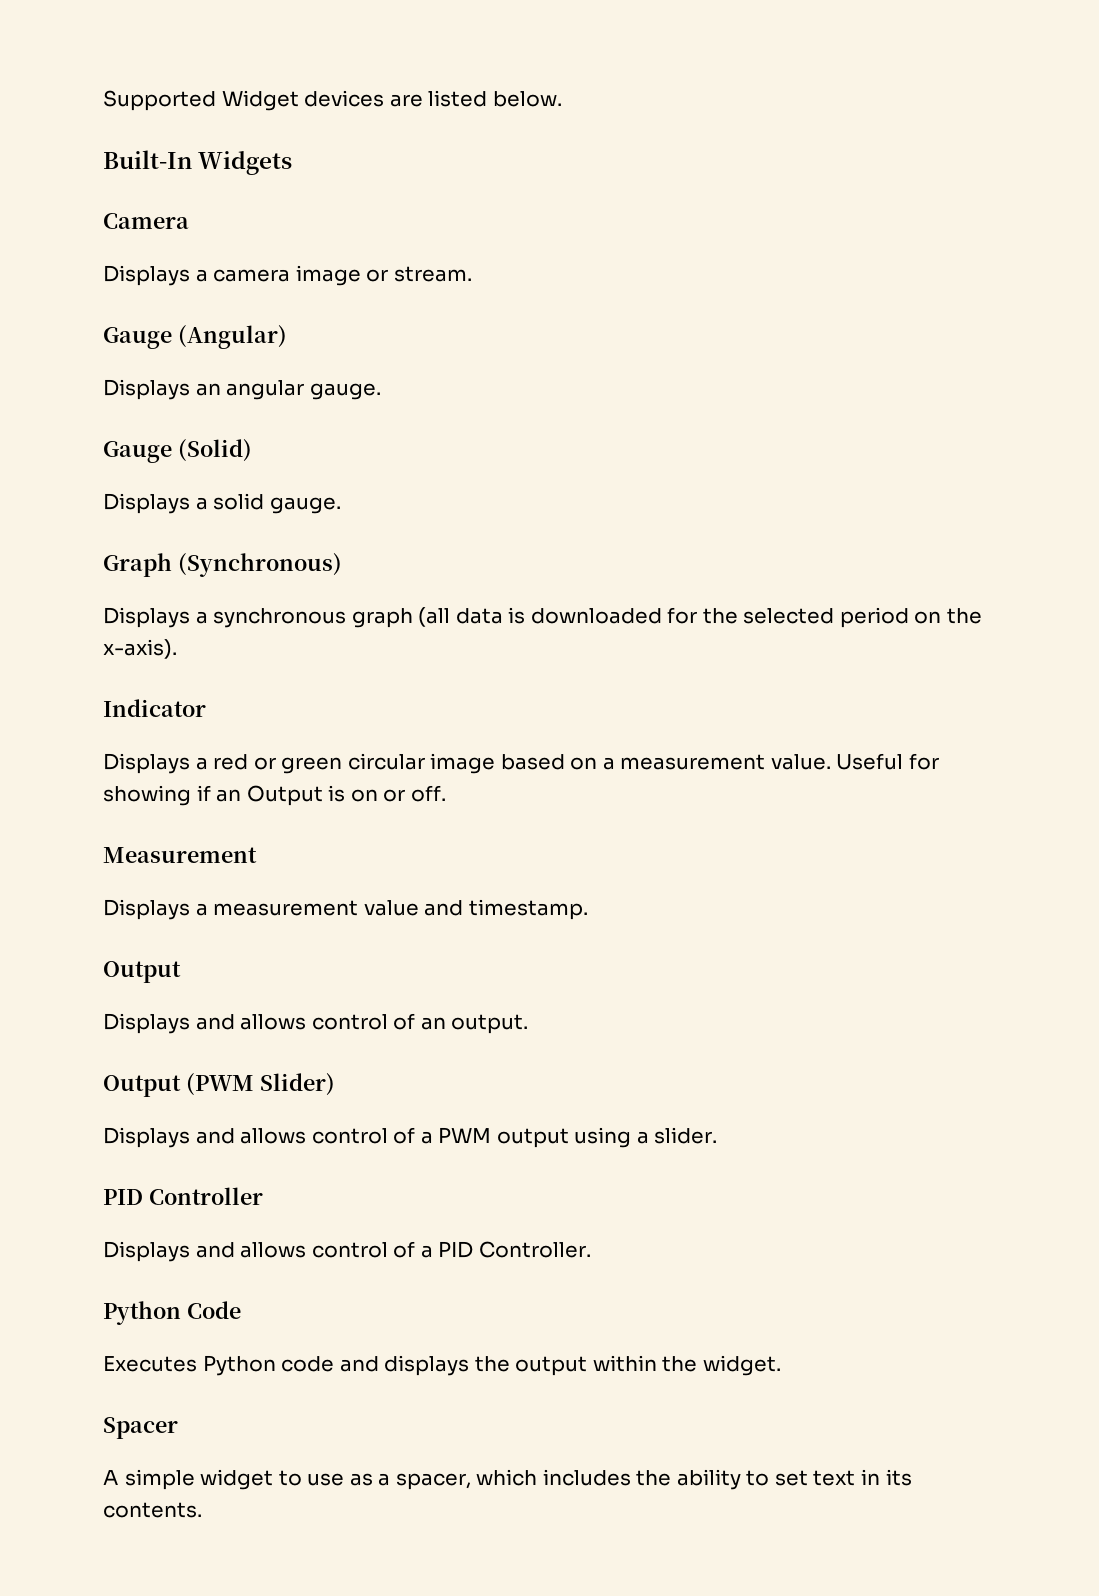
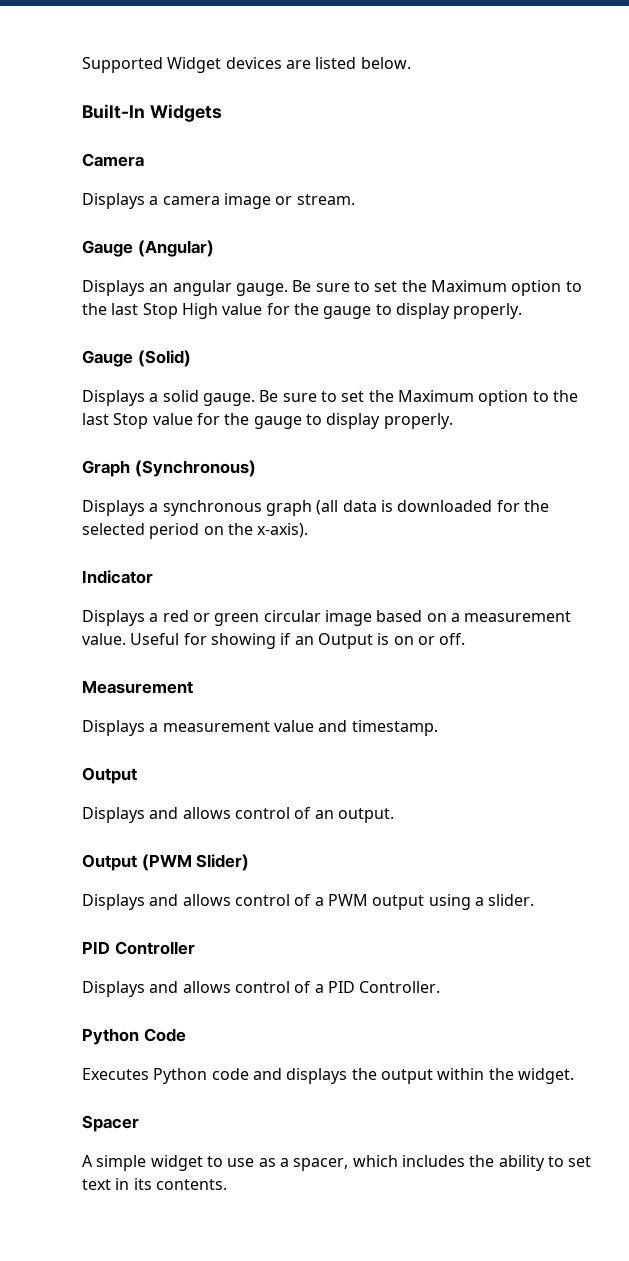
(381, 391) none -> [292,280,582,296] [82,303,523,319] Be sure to set the Maximum option to the last Stop High value for the gauge to display properly.
(341, 505) none -> [259,390,578,406] [82,413,453,429] Be sure to set the Maximum option to the last Stop value for the gauge to display properly.

